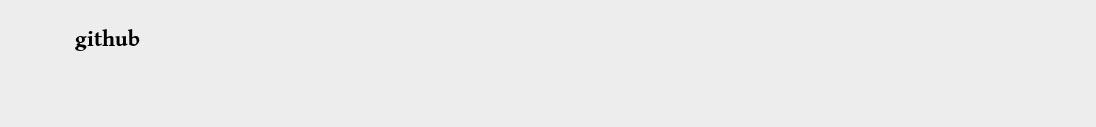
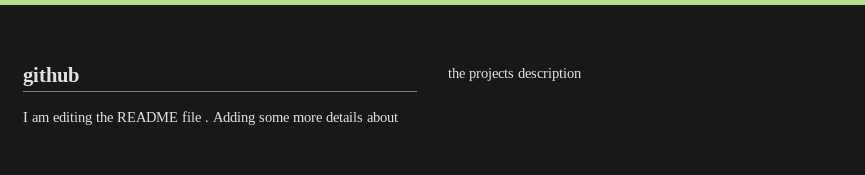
(140, 40) none -> [23,111,398,125] [448,68,582,81] // I am editing the README file . Adding some more details about the projects description

